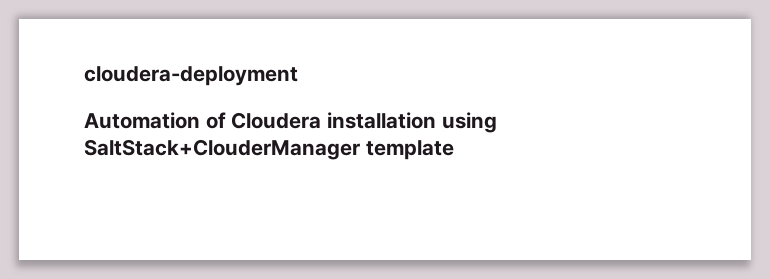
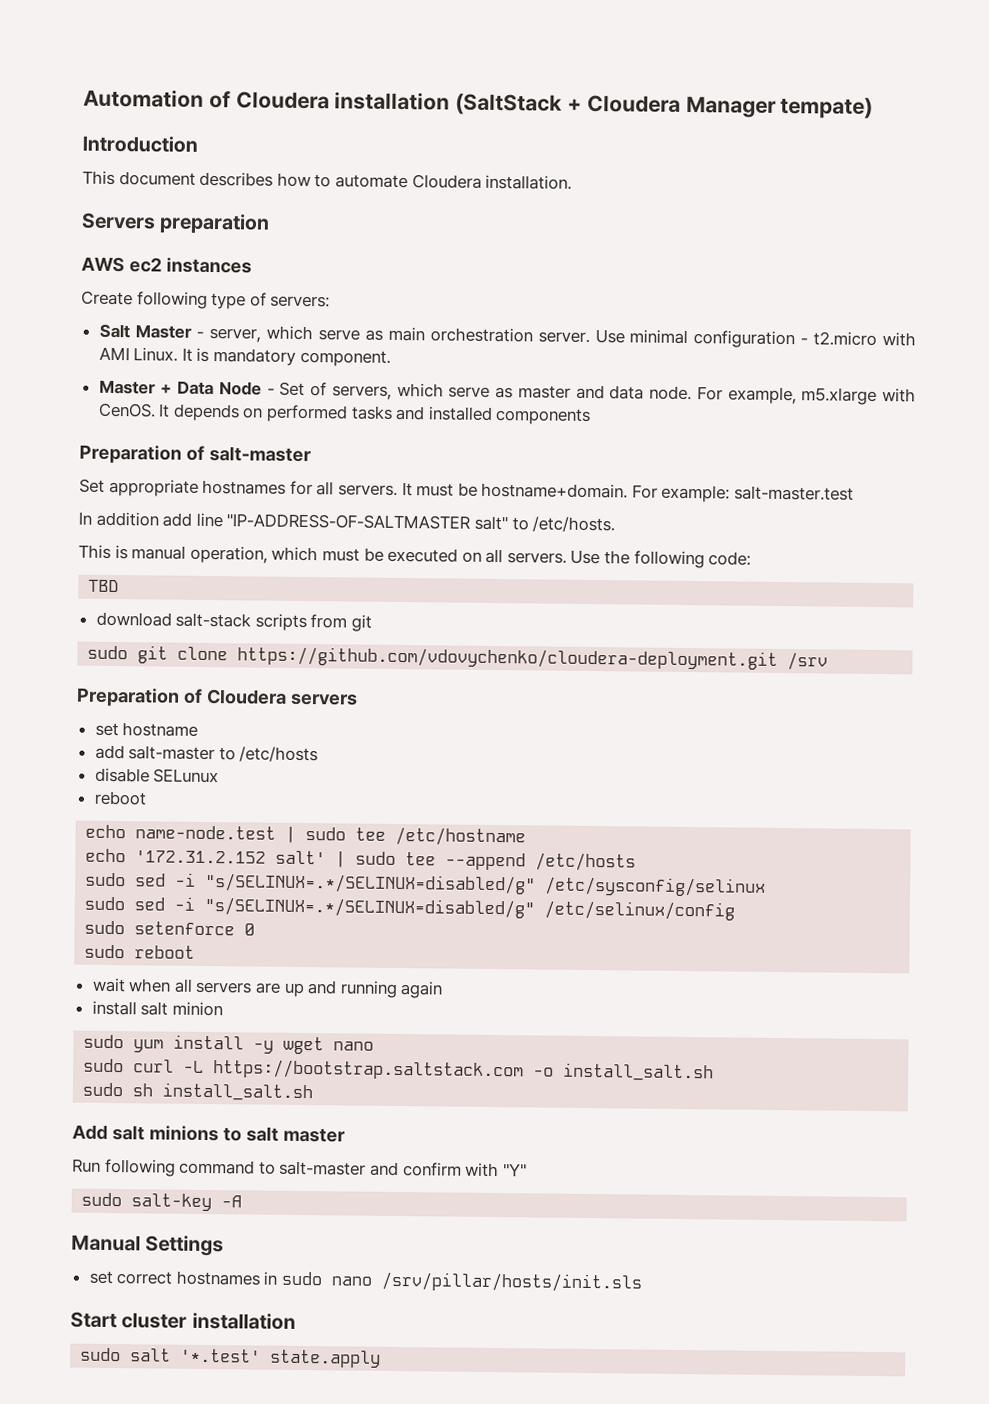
[84,66,298,86] cloudera-deployment // -> (83, 98) none
[441,112,497,133] [84,139,454,160] using SaltStack+ClouderManager template -> [455,93,874,119] [82,135,198,153] [82,170,573,190] [81,212,271,234] [81,256,252,274] [81,290,331,310] [98,323,916,349] [98,346,391,367] [98,379,917,405] [97,402,592,425] [79,444,311,464] [79,478,855,503] [78,511,616,533] [78,544,752,569] [88,579,120,593] [95,611,373,632] [87,645,829,671] [76,687,358,707] [94,722,199,737] [94,744,319,763] [94,767,220,784] [93,790,147,806] [85,824,527,847] [85,848,637,872] [85,872,767,897] [84,896,736,921] [84,920,256,936] [84,944,196,959] [91,977,444,999] [91,1000,223,1017] [83,1034,375,1055] [83,1058,715,1082] [82,1082,314,1102] [72,1124,345,1143] [72,1158,527,1178] [81,1192,243,1212] [71,1234,225,1257] [88,1270,644,1293] [70,1311,296,1330] [80,1347,382,1368] (SaltStack + Cloudera Manager tempate) // Introduction // This document describes how to automate Cloudera installation. // Servers preparation // AWS ec2 instances // Create following type of servers: // Salt Master - server, which serve as main orchestration server. Use minimal configuration - t2.micro with AMI Linux. It is mandatory component. // Master + Data Node - Set of servers, which serve as master and data node. For example, m5.xlarge with CenOS. It depends on performed tasks and installed components // Preparation of salt-master // Set appropriate hostnames for all servers. It must be hostname+domain. For example: salt-master.test // In addition add line "IP-ADDRESS-OF-SALTMASTER salt" to /etc/hosts. // This is manual operation, which must be executed on all servers. Use the following code: // TBD // download salt-stack scripts from git // sudo git clone https://github.com/vdovychenko/cloudera-deployment.git /srv // Preparation of Cloudera servers // set hostname // add salt-master to /etc/hosts // disable SELunux // reboot // echo name-node.test | sudo tee /etc/hostname // echo '172.31.2.152 salt' | sudo tee --append /etc/hosts // sudo sed -i "s/SELINUX=.*/SELINUX=disabled/g" /etc/sysconfig/selinux // sudo sed -i "s/SELINUX=.*/SELINUX=disabled/g" /etc/selinux/config // sudo setenforce 0 // sudo reboot // wait when all servers are up and running again // install salt minion // sudo yum install -y wget nano // sudo curl -L https://bootstrap.saltstack.com -o install_salt.sh // sudo sh install_salt.sh // Add salt minions to salt master // Run following command to salt-master and confirm with "Y" // sudo salt-key -A // Manual Settings // set correct hostnames in sudo nano /srv/pillar/hosts/init.sls // Start cluster installation // sudo salt '*.test' state.apply

